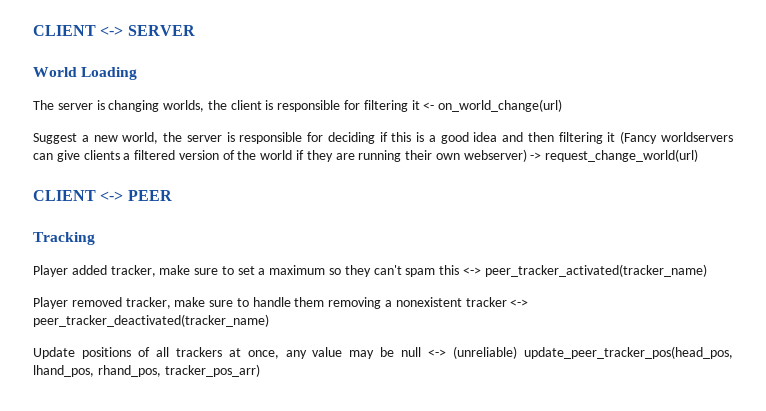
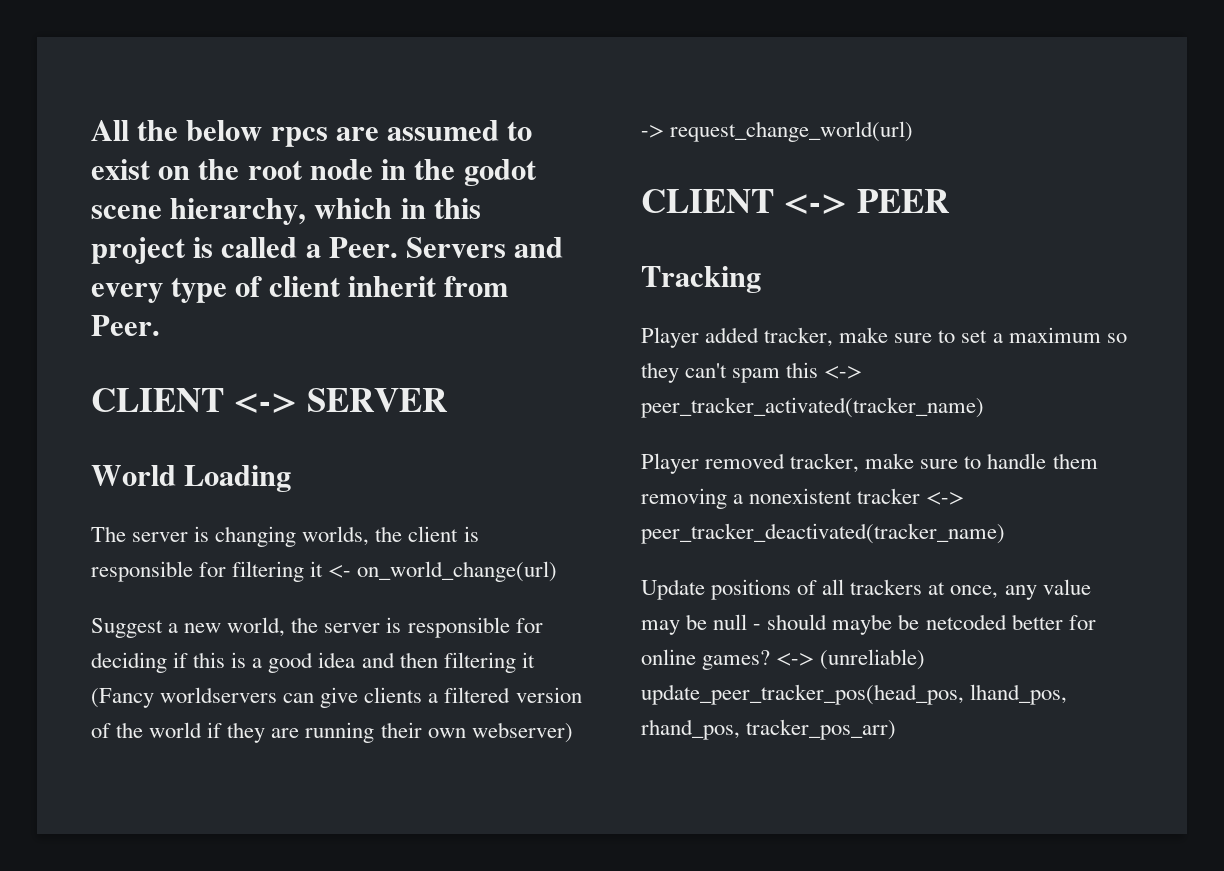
(33, 30) none -> [91,120,533,147] [91,159,537,186] [91,198,481,225] [91,237,564,264] [91,276,509,303] [91,315,160,336] All the below rpcs are assumed to exist on the root node in the godot scene hierarchy, which in this project is called a Peer. Servers and every type of client inherit from Peer. //
(422, 352) none -> [753,614,1096,635] [641,649,771,670] - should maybe be netcoded better for online games?

